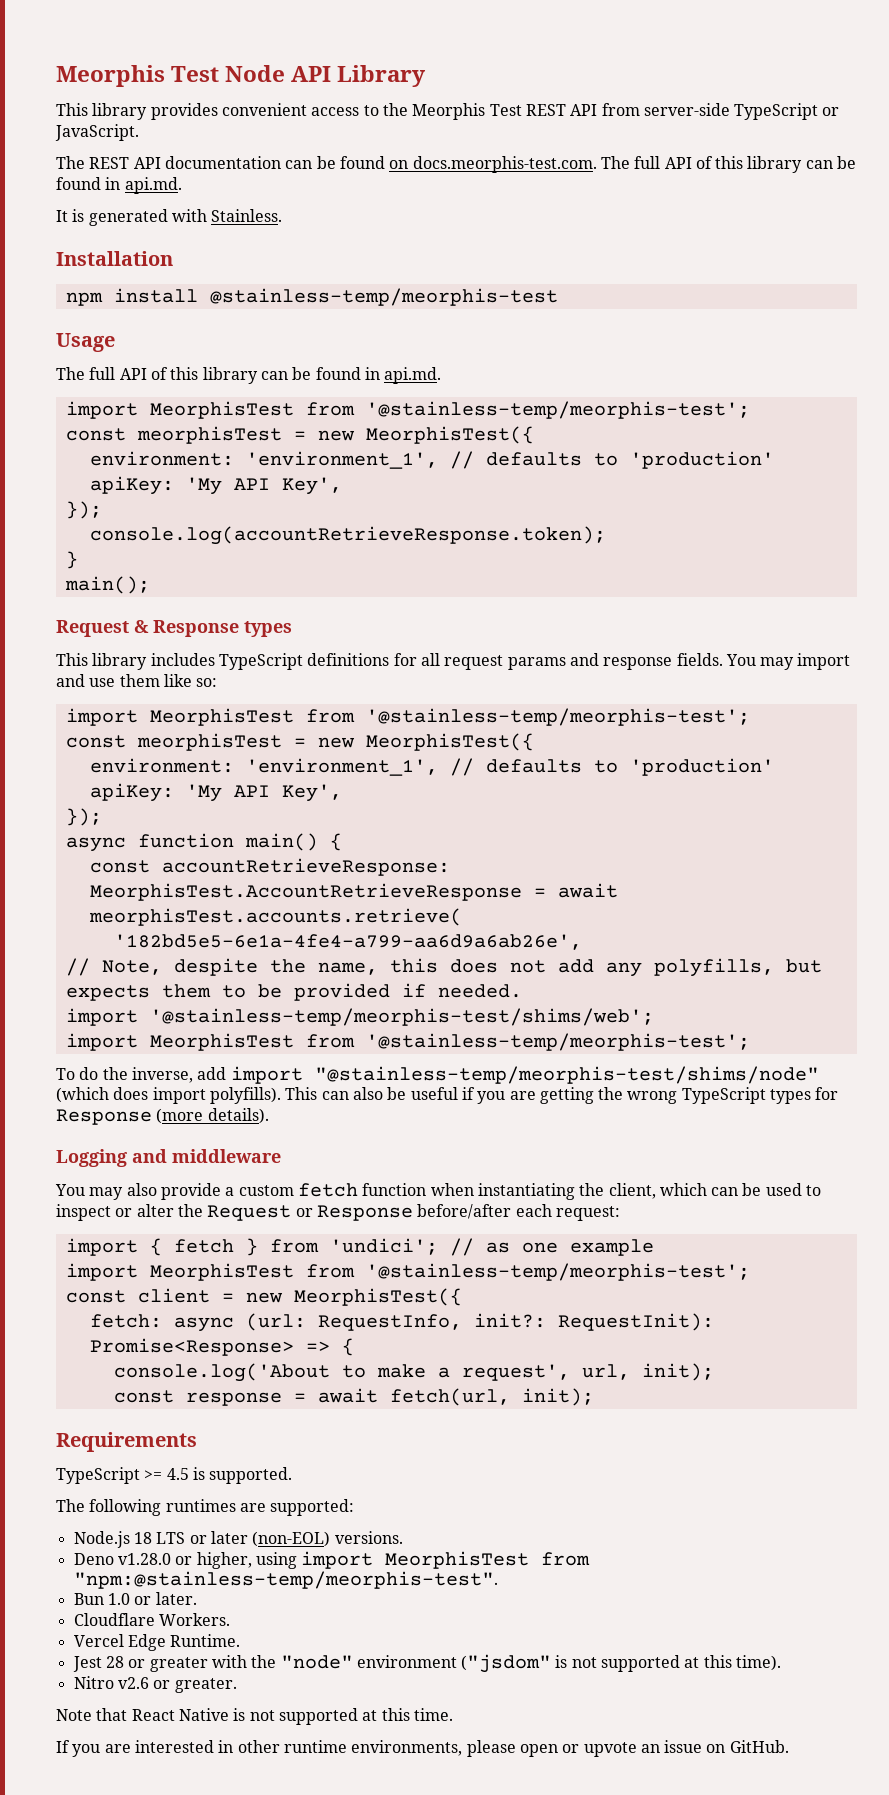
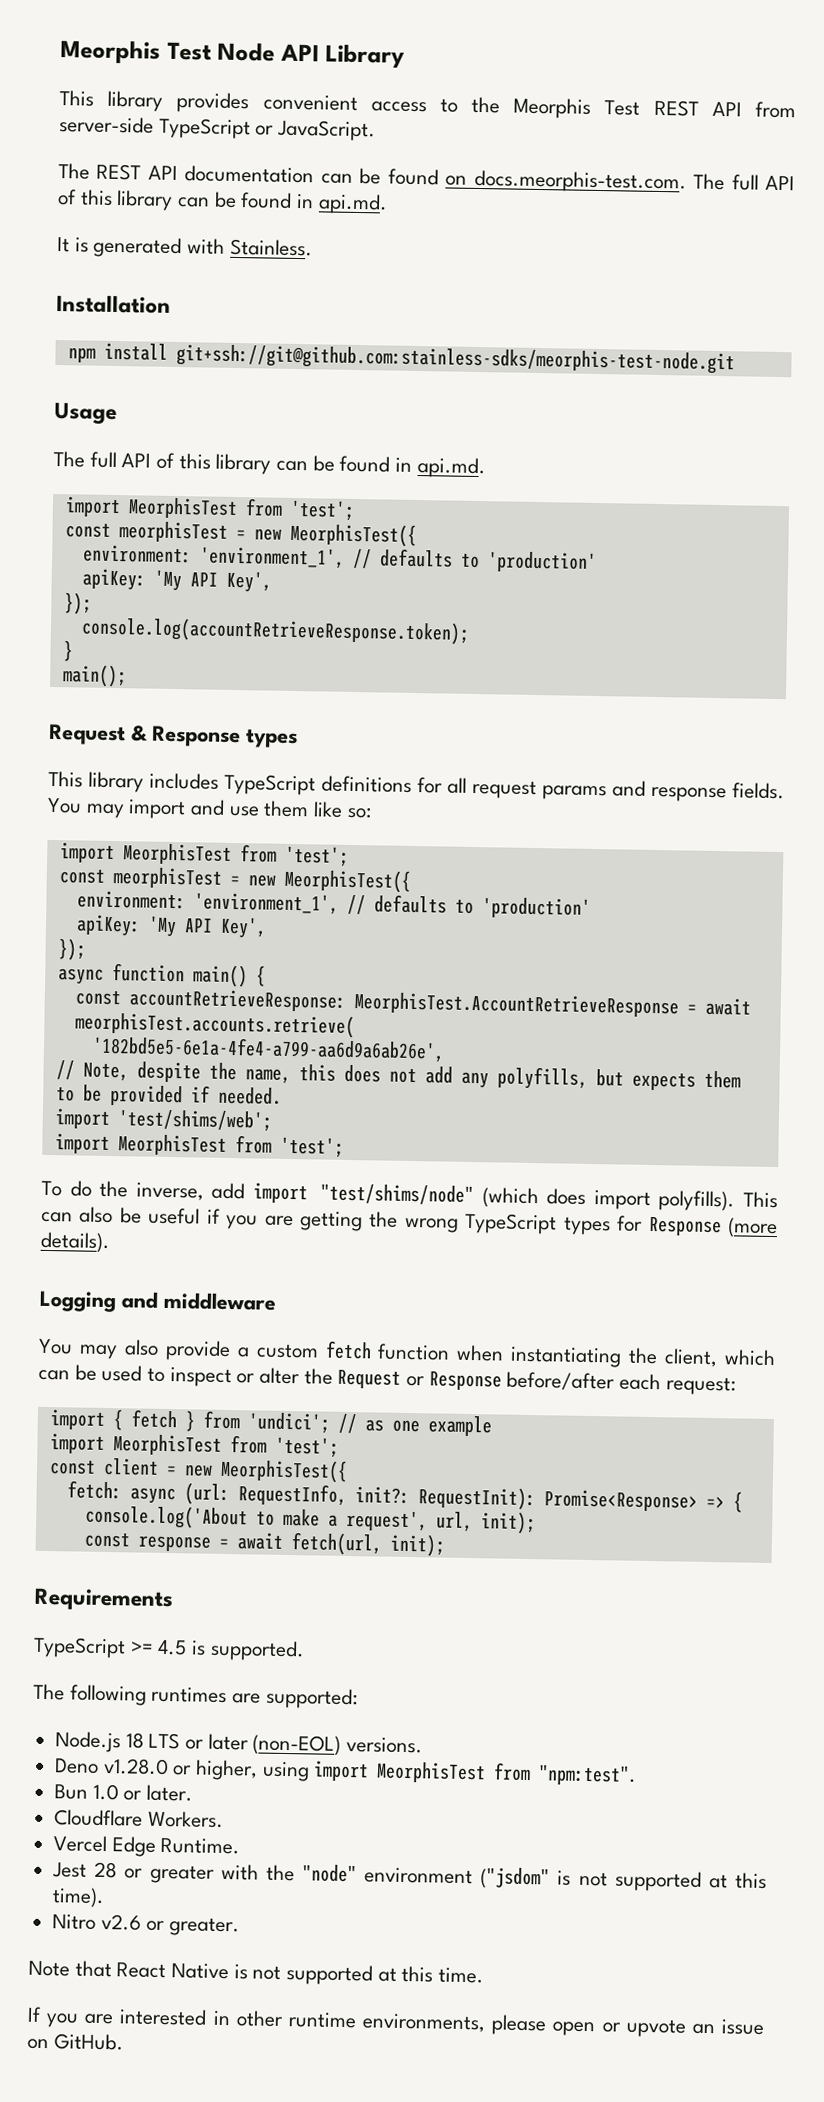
[209,288,558,306] @stainless-temp/meorphis-test -> [175,343,735,375] git+ssh://git@github.com:stainless-sdks/meorphis-test-node.git
[365,401,750,419] '@stainless-temp/meorphis-test'; -> [289,499,355,521] 'test';
[365,708,750,726] '@stainless-temp/meorphis-test'; -> [284,845,349,867] 'test';
[149,1008,654,1026] [65,1033,750,1051] '@stainless-temp/meorphis-test/shims/web'; // import MeorphisTest from '@stainless-temp/meorphis-test'; -> [117,1109,272,1132] [54,1133,344,1158] 'test/shims/web'; // import MeorphisTest from 'test';
[314,1066,819,1084] "@stainless-temp/meorphis-test/shims/node" -> [320,1183,475,1206] "test/shims/node"
[365,1263,750,1281] '@stainless-temp/meorphis-test'; -> [274,1436,339,1458] 'test';
[73,1571,498,1589] "npm:@stainless-temp/meorphis-test". -> [538,1764,638,1786] "npm:test".

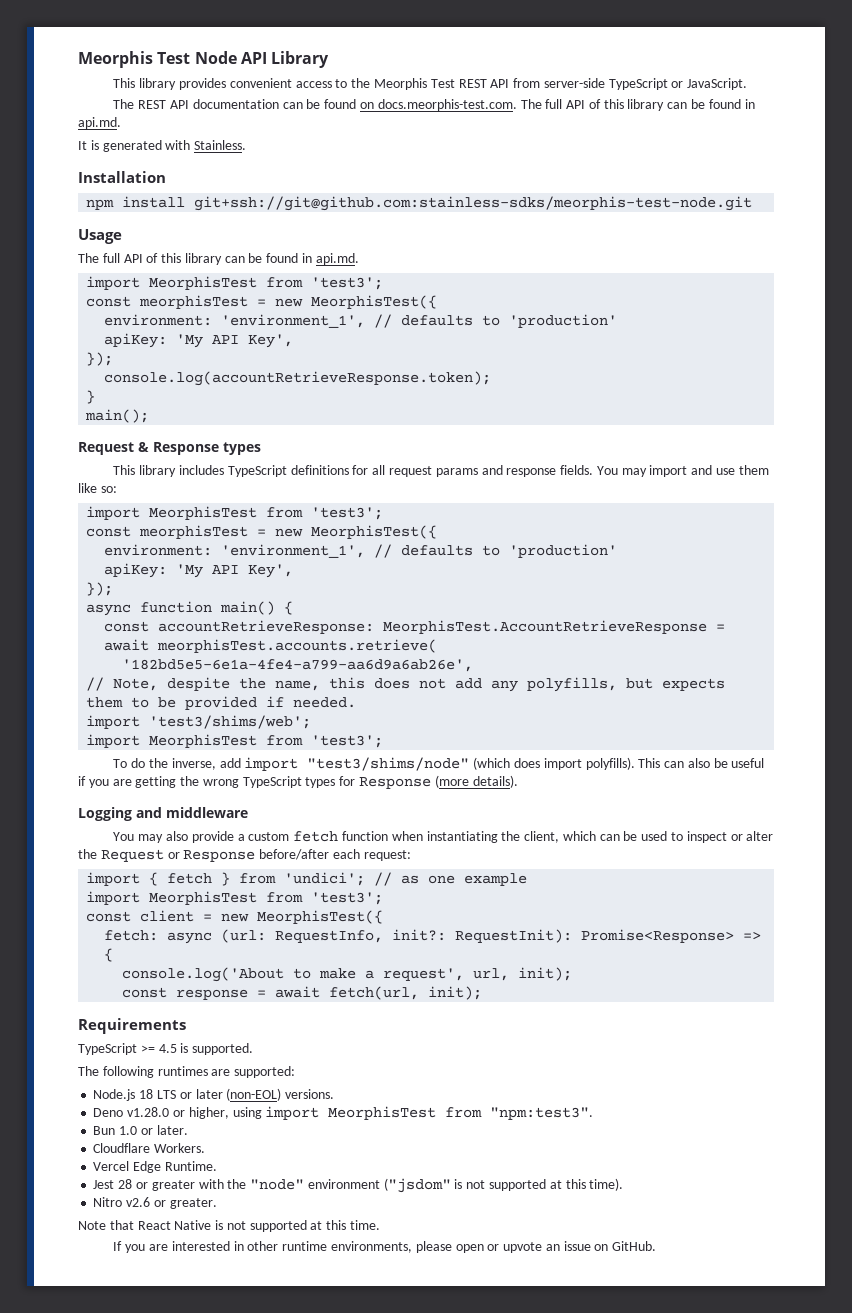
[289,499,355,521] 'test'; -> [311,277,384,290] 'test3';
[284,845,349,867] 'test'; -> [311,507,384,520] 'test3';
[117,1109,272,1132] [54,1133,344,1158] 'test/shims/web'; // import MeorphisTest from 'test'; -> [149,715,312,729] [86,734,384,748] 'test3/shims/web'; // import MeorphisTest from 'test3';
[320,1183,475,1206] "test/shims/node" -> [307,757,470,771] "test3/shims/node"
[274,1436,339,1458] 'test'; -> [311,892,384,905] 'test3';
[538,1764,638,1786] "npm:test". -> [490,1107,594,1120] "npm:test3".

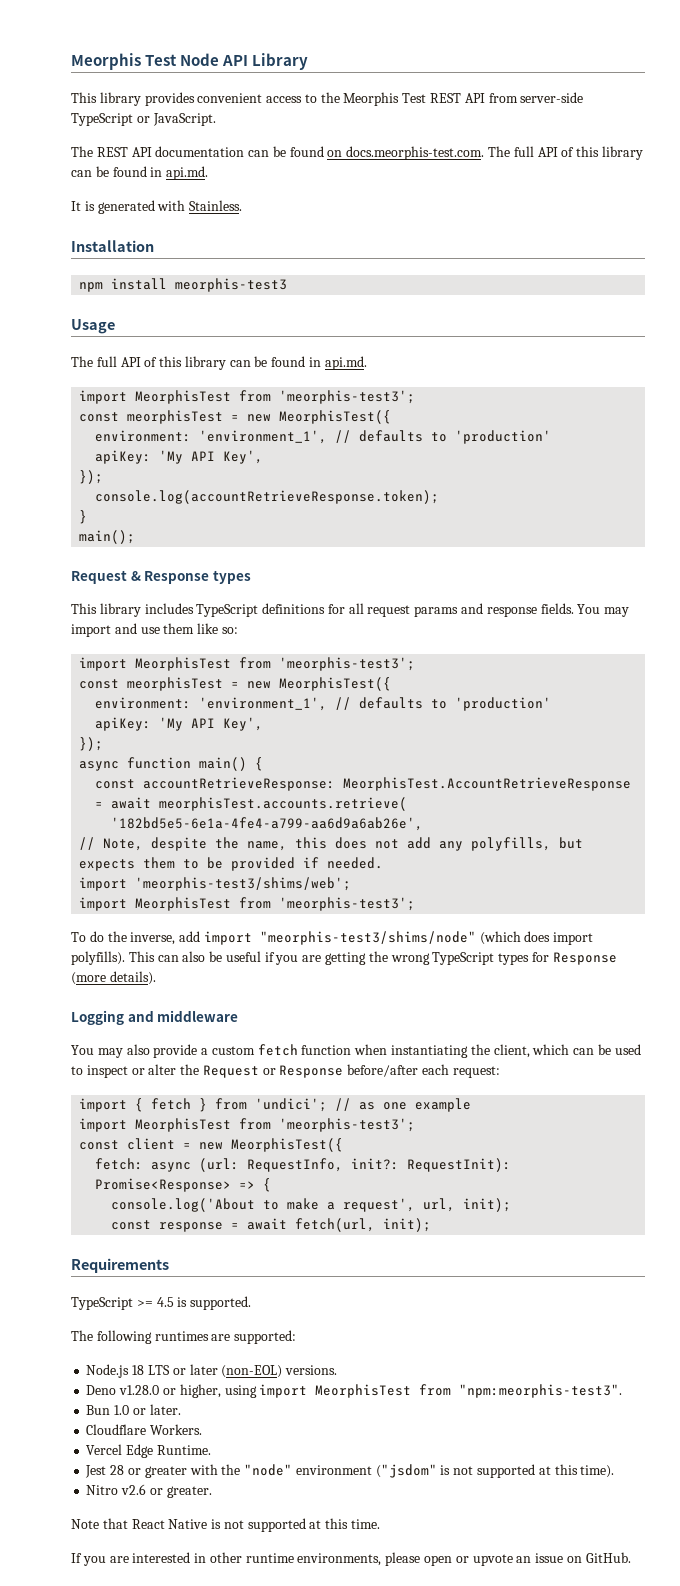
[194,196,753,211] git+ssh://git@github.com:stainless-sdks/meorphis-test-node.git -> [175,278,288,292] meorphis-test3
[311,277,384,290] 'test3'; -> [279,390,416,404] 'meorphis-test3';
[311,507,384,520] 'test3'; -> [279,657,416,671] 'meorphis-test3';
[149,715,312,729] [86,734,384,748] 'test3/shims/web'; // import MeorphisTest from 'test3'; -> [135,877,352,891] [79,897,416,911] 'meorphis-test3/shims/web'; // import MeorphisTest from 'meorphis-test3';
[307,757,470,771] "test3/shims/node" -> [259,931,476,945] "meorphis-test3/shims/node"
[311,892,384,905] 'test3'; -> [279,1118,416,1132] 'meorphis-test3';
[490,1107,594,1120] "npm:test3". -> [459,1384,623,1398] "npm:meorphis-test3".

